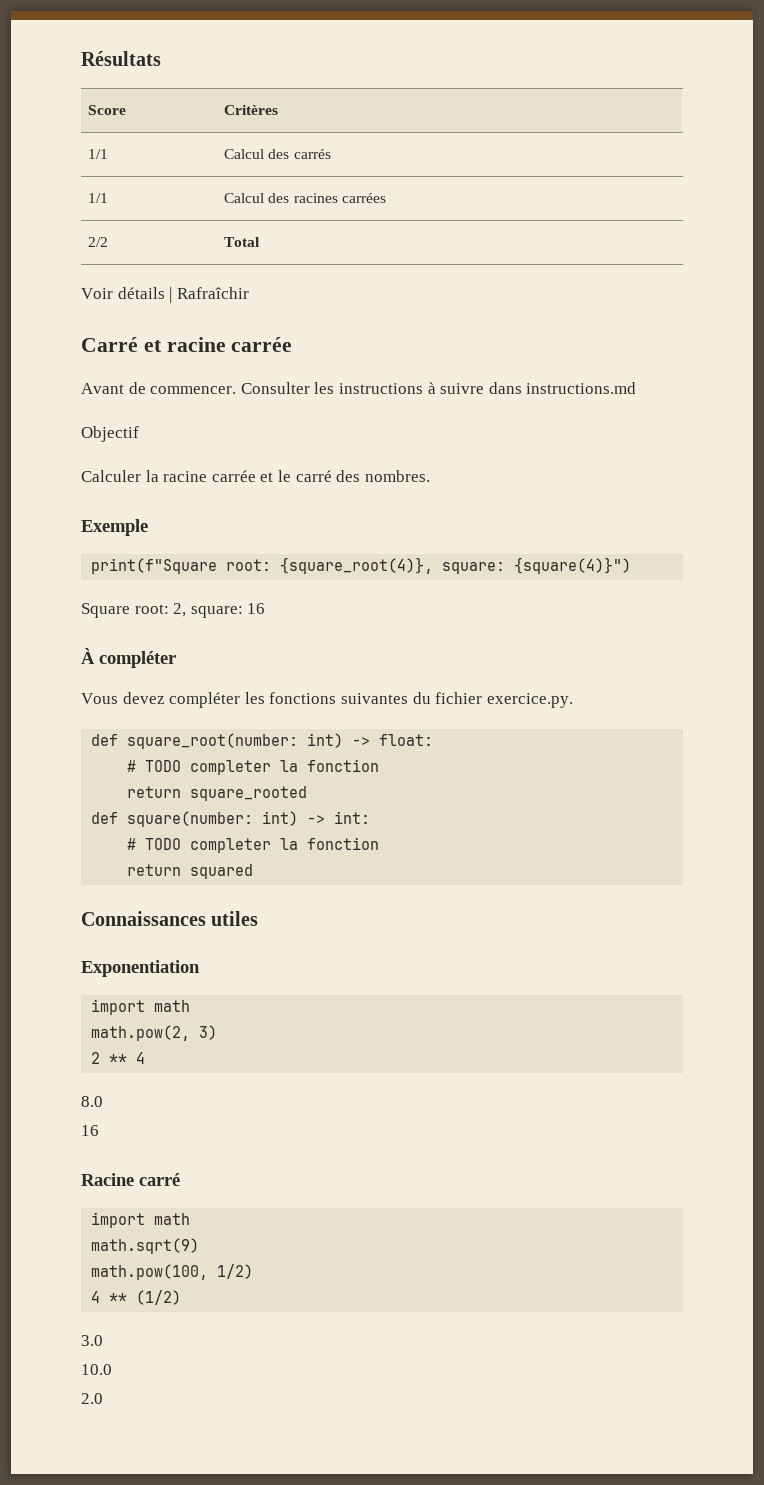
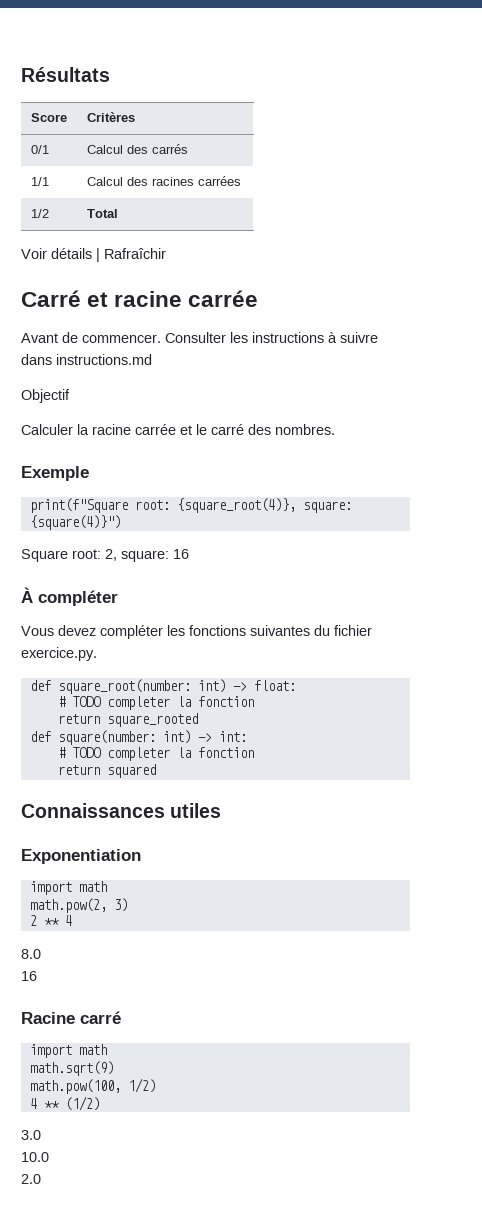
[88,149,109,159] 1/1 -> [30,145,49,154] 0/1
[88,237,109,247] 2/2 -> [30,209,49,218] 1/2

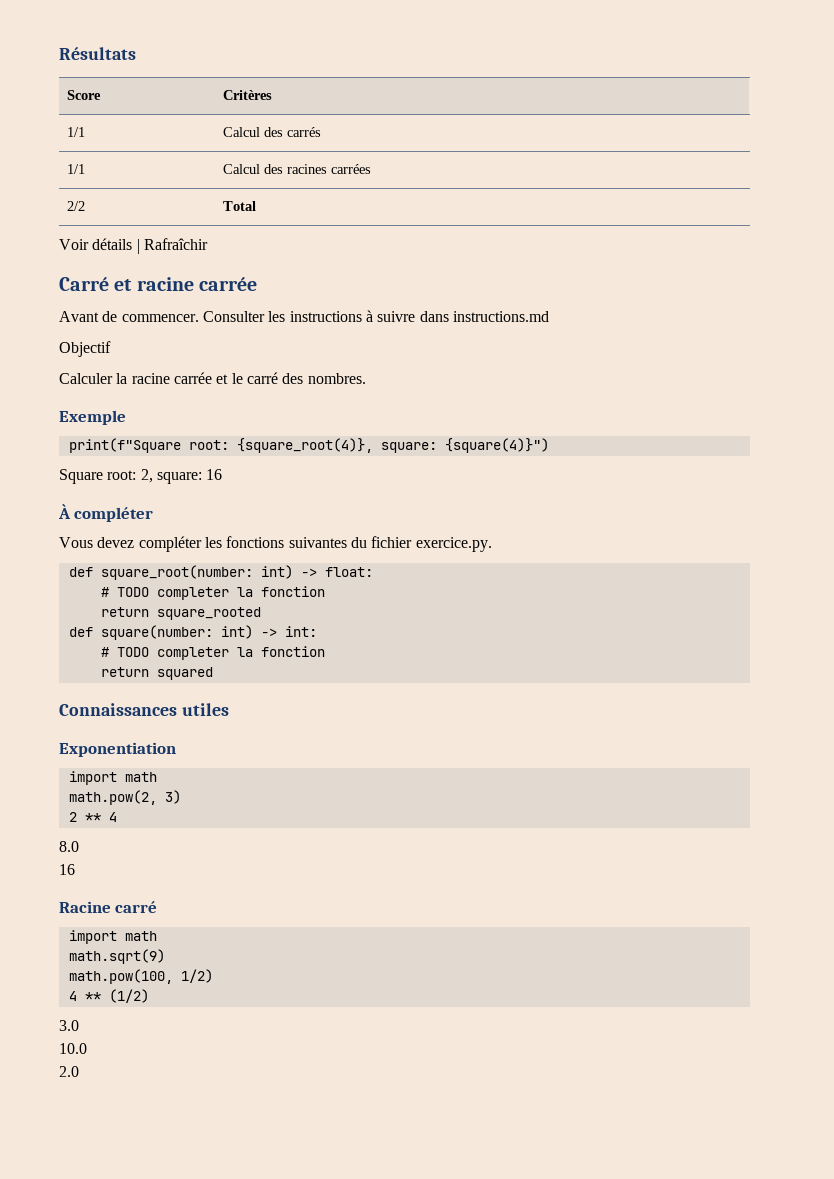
[30,145,49,154] 0/1 -> [66,127,85,137] 1/1
[30,209,49,218] 1/2 -> [66,201,85,211] 2/2

